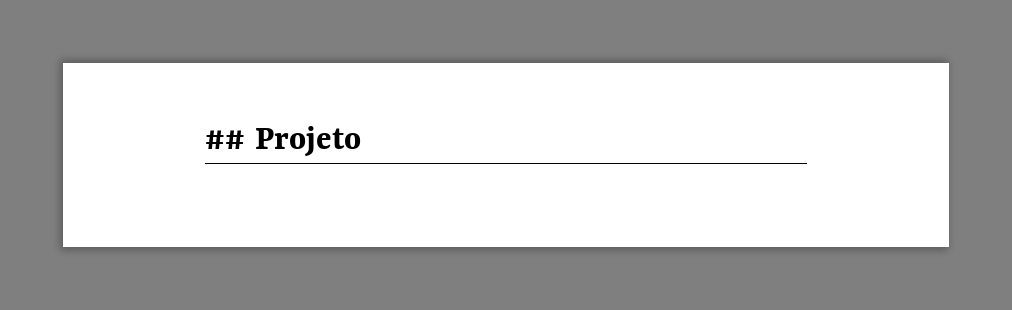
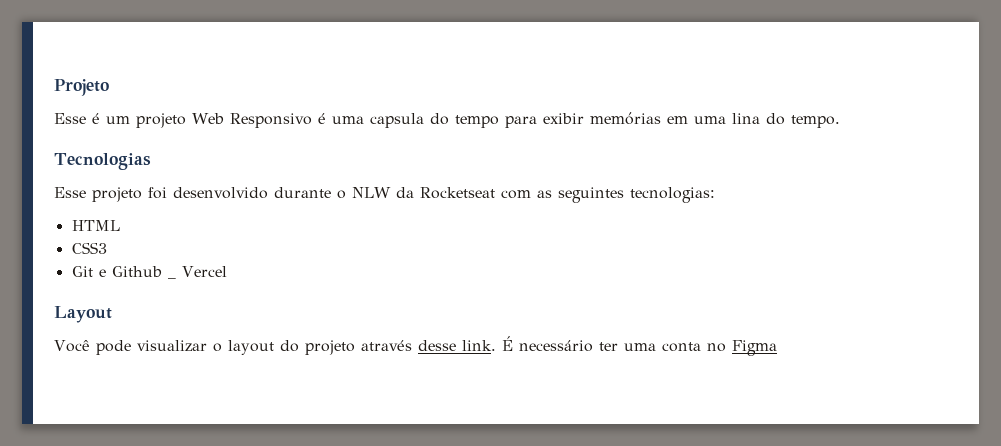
[205,130,245,149] ## -> (54, 87) none
(361, 141) none -> [54,112,840,128] [54,153,151,170] [54,187,715,203] [71,220,120,231] [71,242,107,254] [71,266,162,277] [167,277,176,279] [181,266,227,277] [54,306,112,323] [54,336,777,356] // Esse é um projeto Web Responsivo é uma capsula do tempo para exibir memórias em uma lina do tempo. // Tecnologias // Esse projeto foi desenvolvido durante o NLW da Rocketseat com as seguintes tecnologias: // HTML // CSS3 // Git e Github _ Vercel // Layout // Você pode visualizar o layout do projeto através desse link. É necessário ter uma conta no Figma

